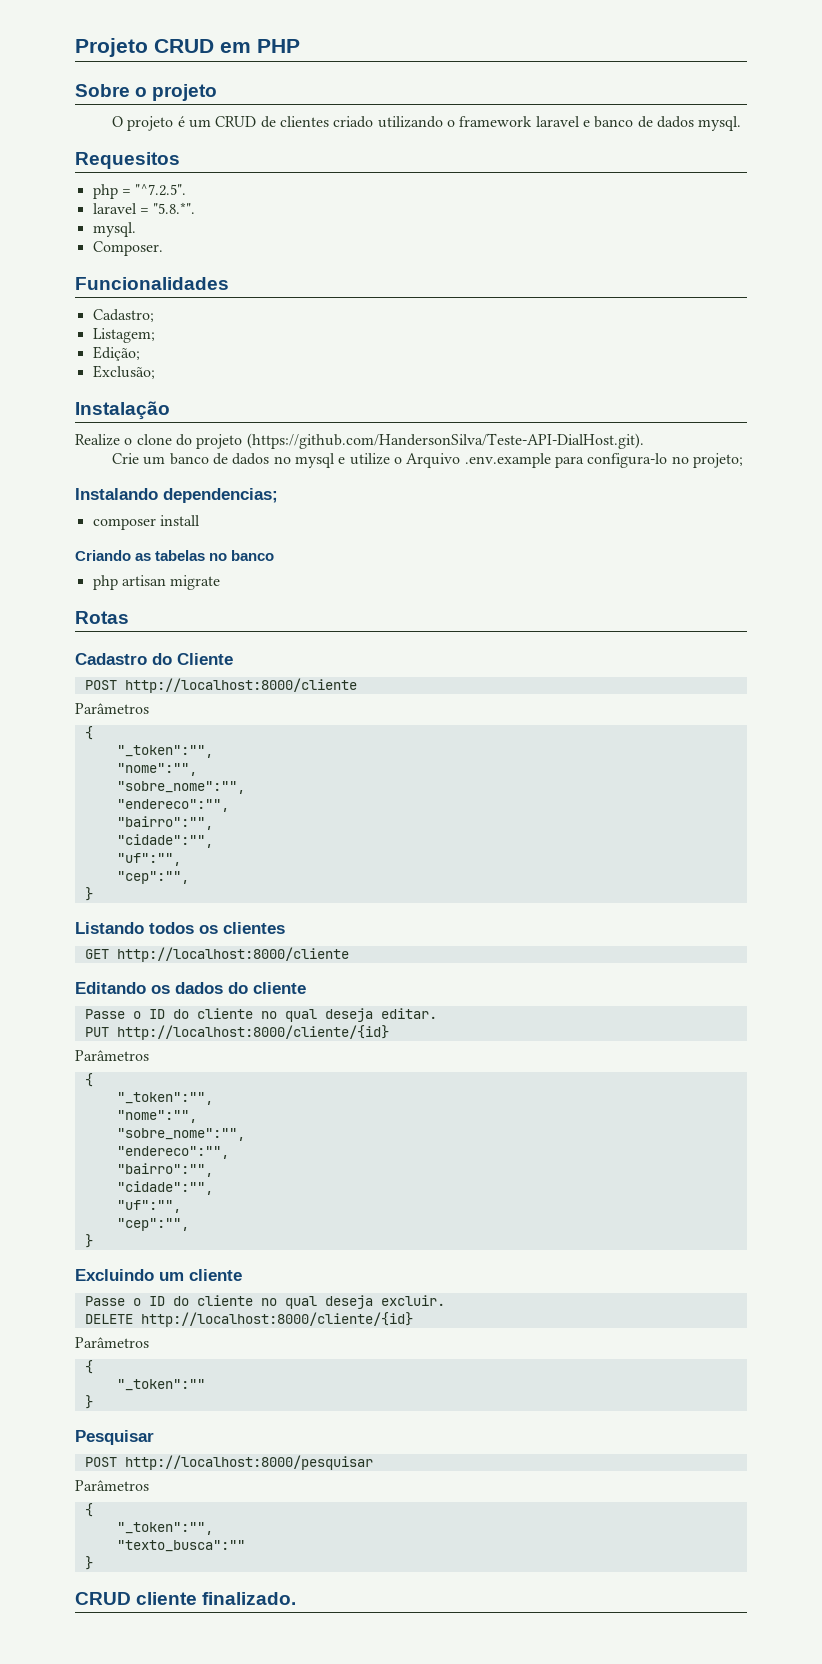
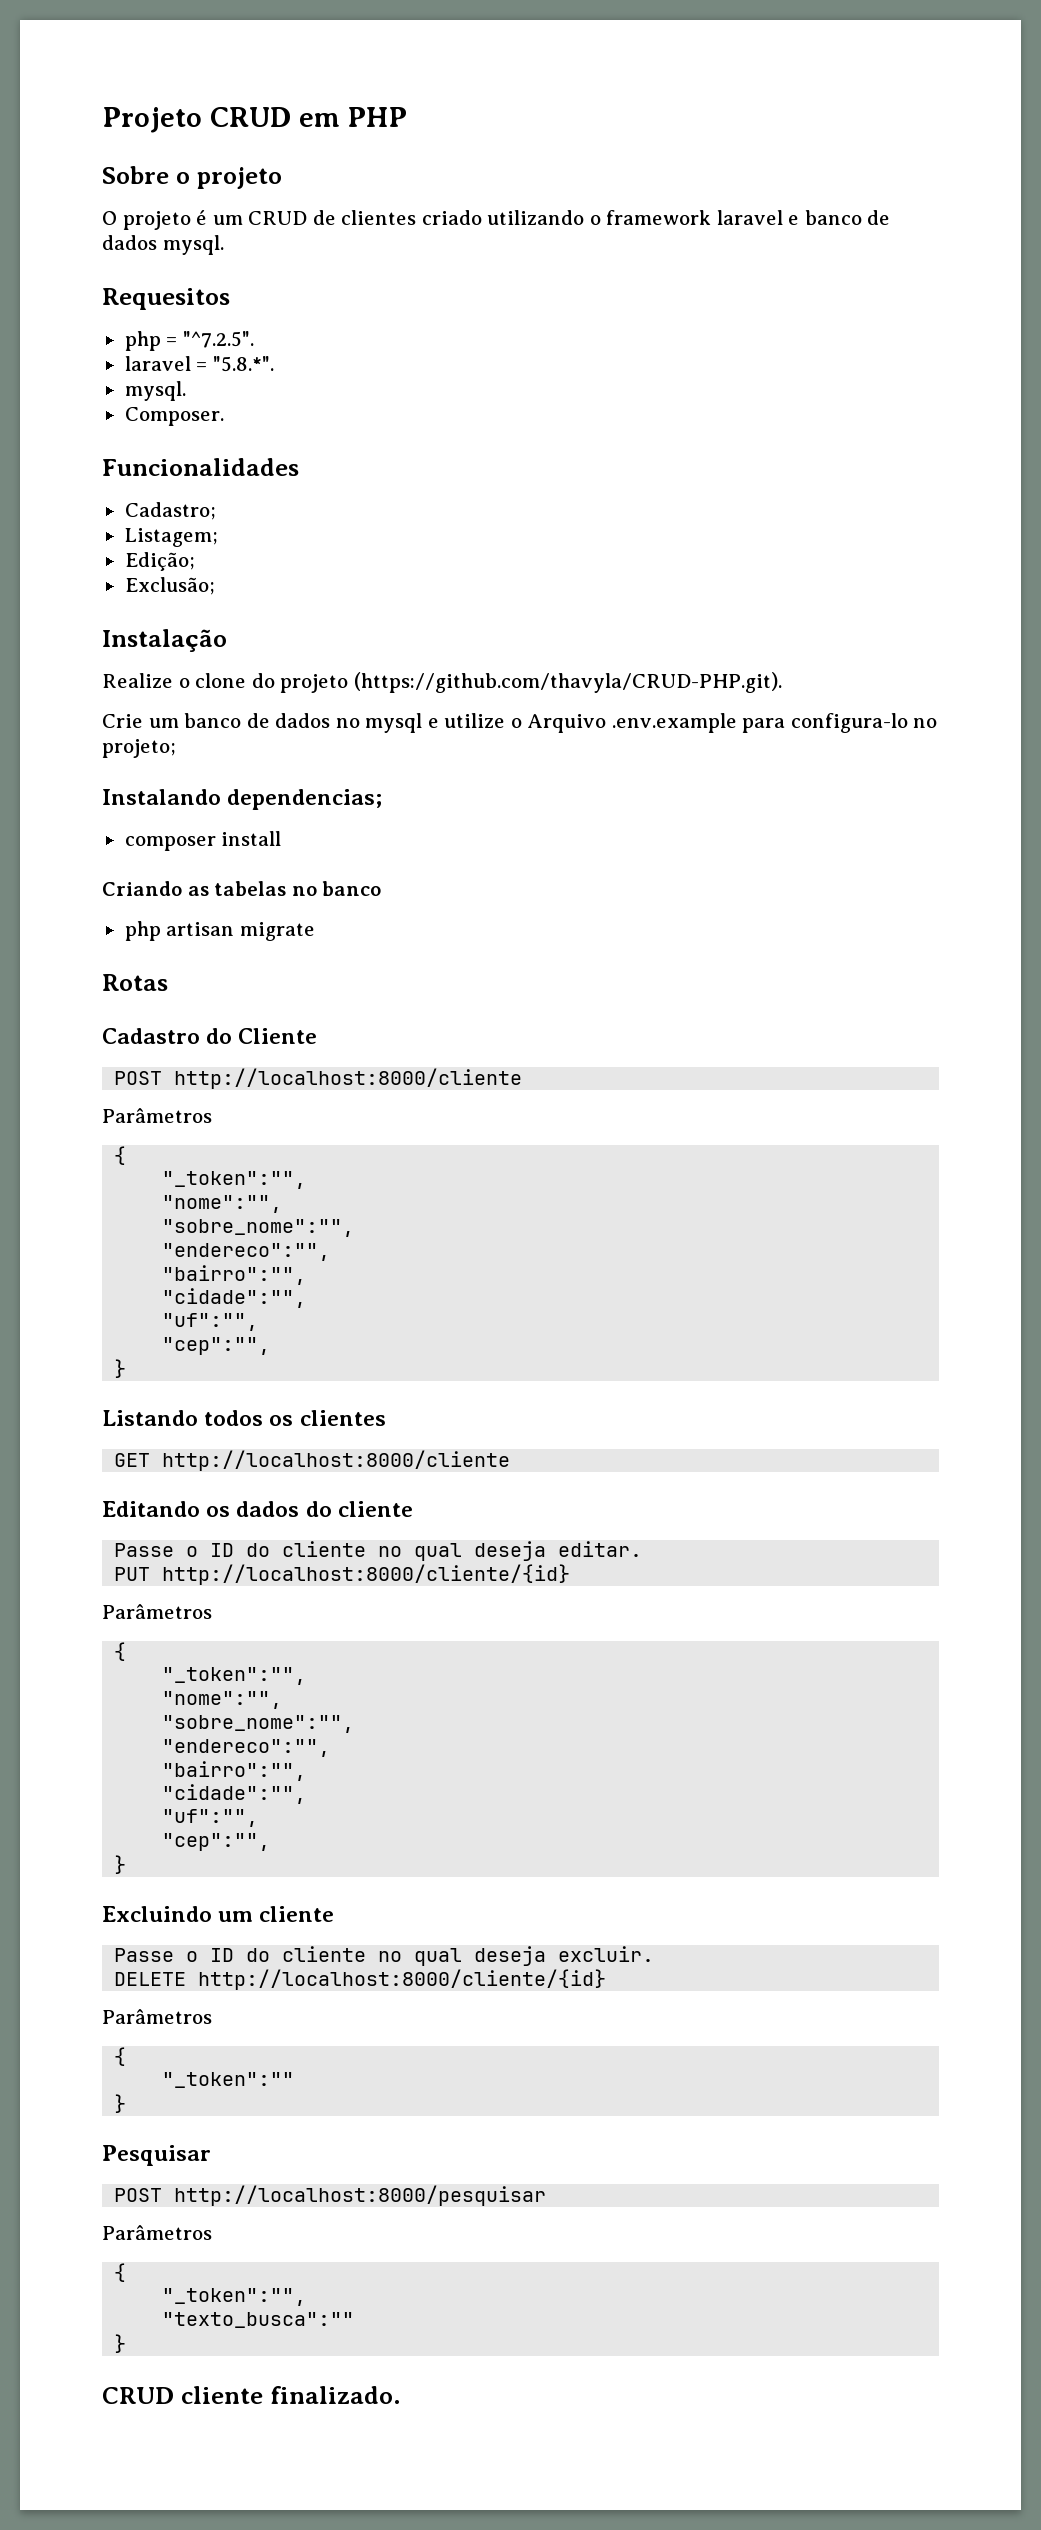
[246,433,644,449] (https://github.com/HandersonSilva/Teste-API-DialHost.git). -> [353,672,782,693] (https://github.com/thavyla/CRUD-PHP.git).

